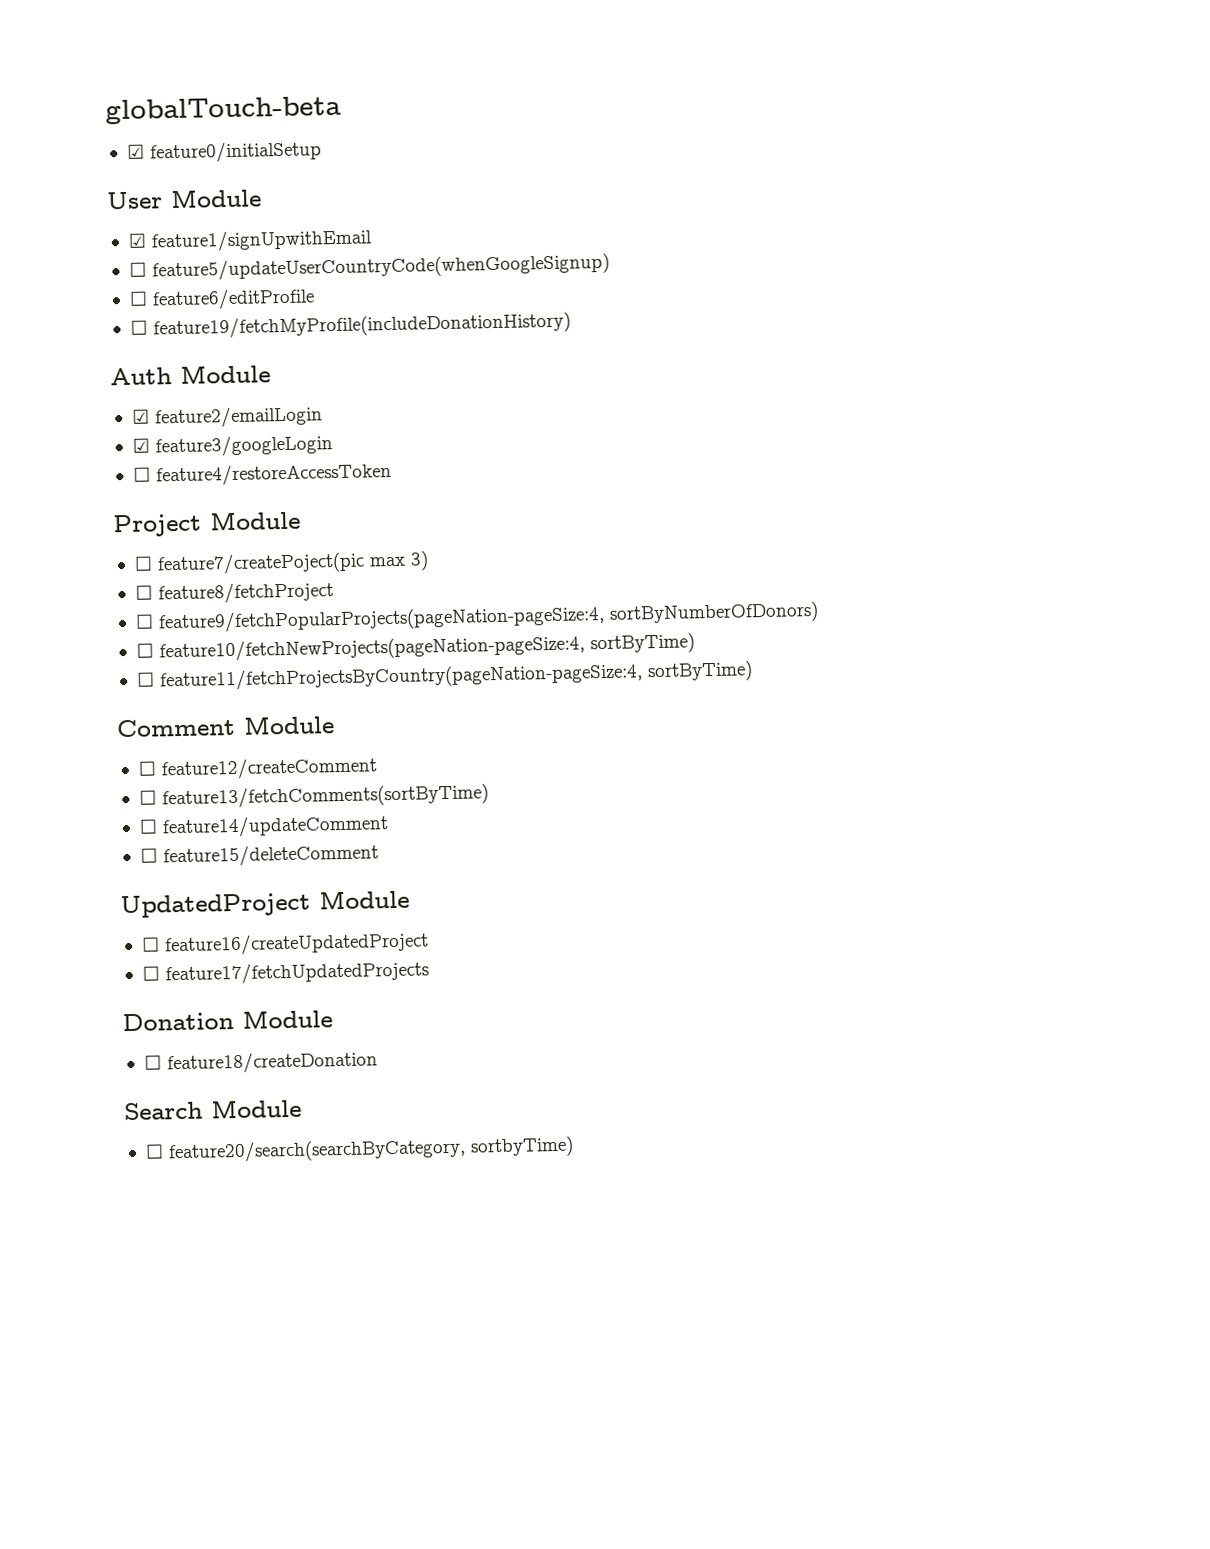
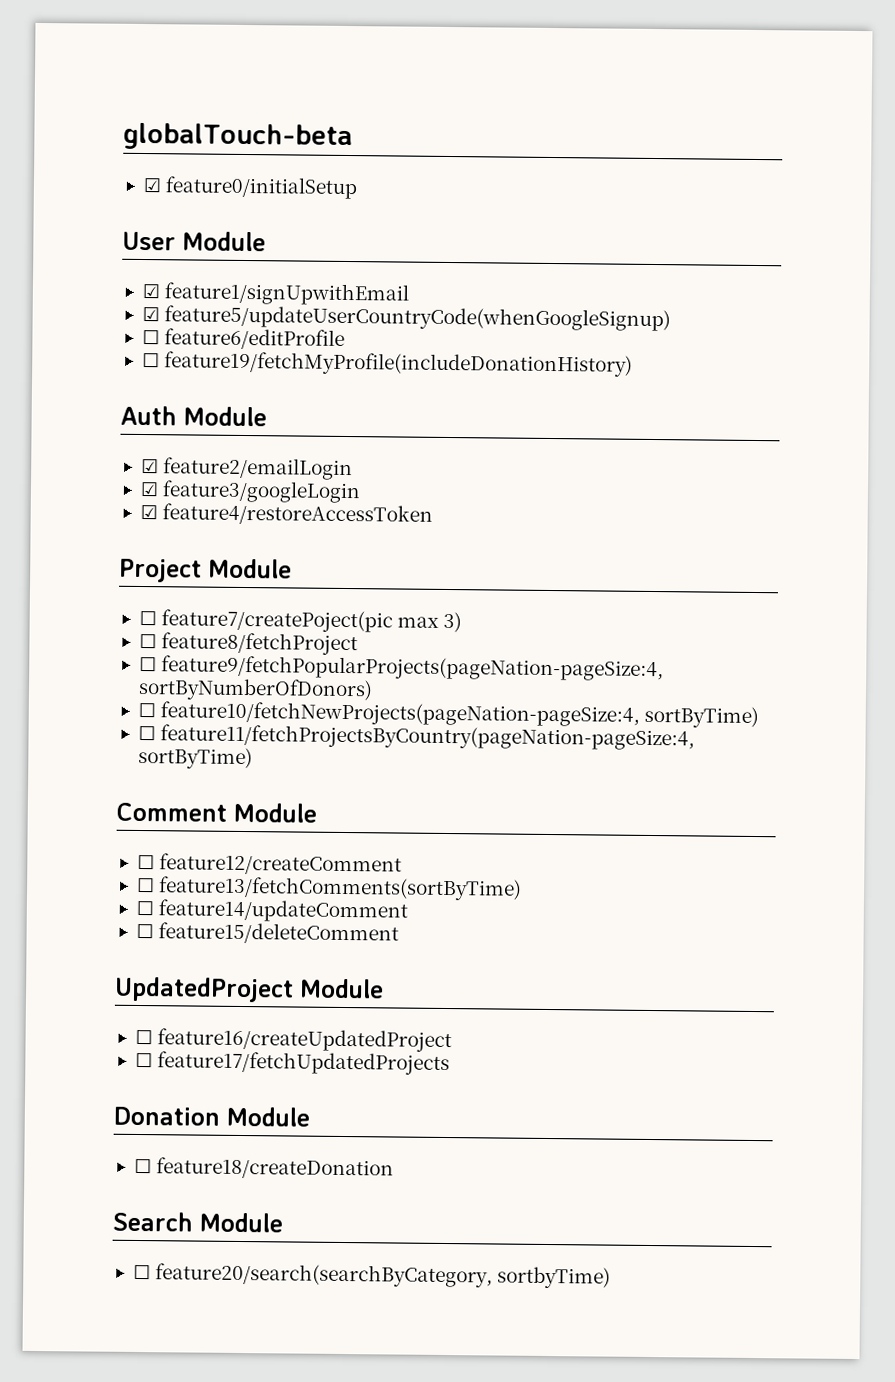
[128,262,147,277] ☐ -> [141,306,160,322] ☑
[132,467,151,482] ☐ -> [139,504,158,520] ☑

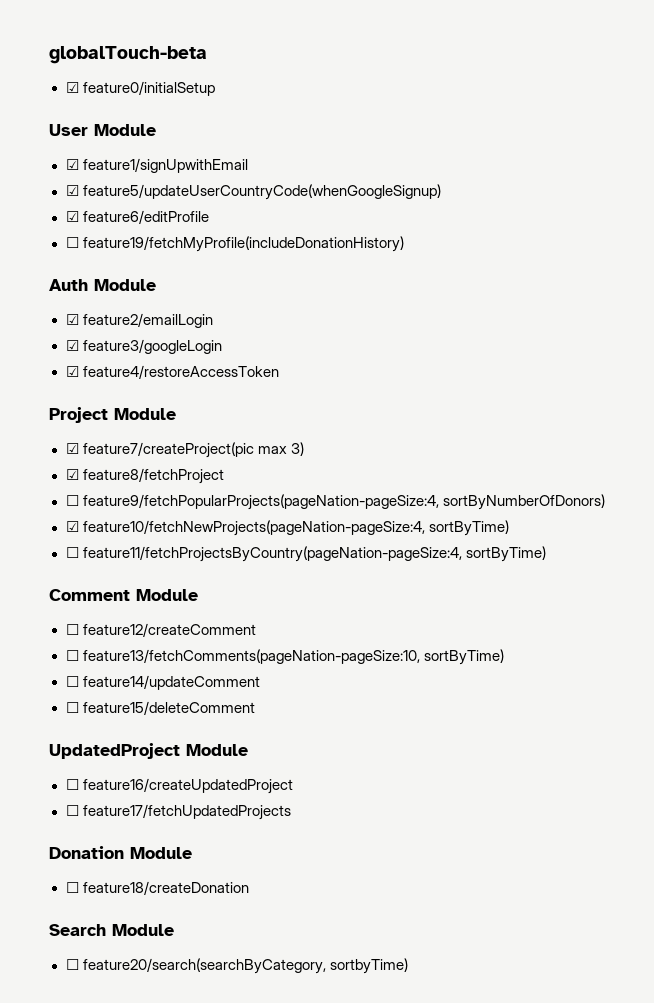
[141,329,160,345] ☐ -> [65,211,79,222] ☑
[138,609,394,633] ☐ feature7/createPoject(pic -> [65,442,254,458] ☑ feature7/createProject(pic
[138,633,157,649] ☐ -> [65,469,79,480] ☑
[137,702,156,718] ☐ -> [65,521,79,532] ☑
[158,876,523,901] feature13/fetchComments(sortByTime) -> [82,649,504,665] feature13/fetchComments(pageNation-pageSize:10, sortByTime)

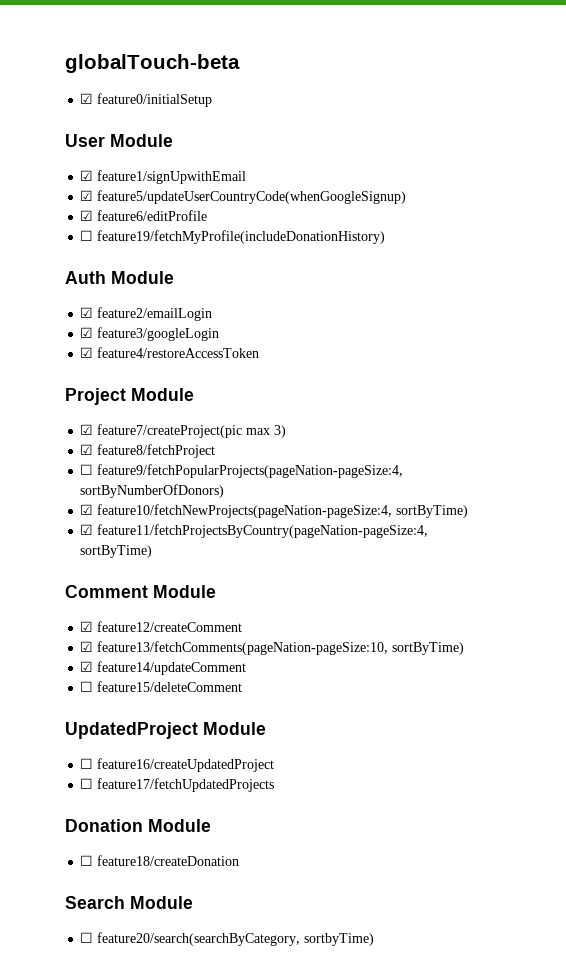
[65,547,79,558] ☐ -> [80,524,94,535] ☑
[65,624,79,635] ☐ -> [80,621,94,632] ☑
[65,650,79,661] ☐ -> [80,641,94,652] ☑
[65,676,79,687] ☐ -> [80,661,94,672] ☑

